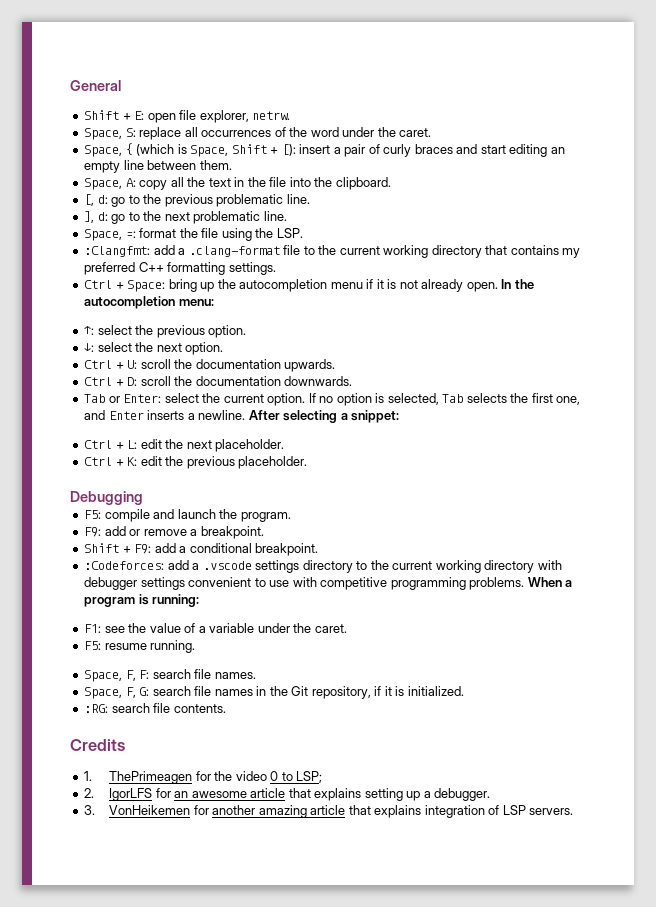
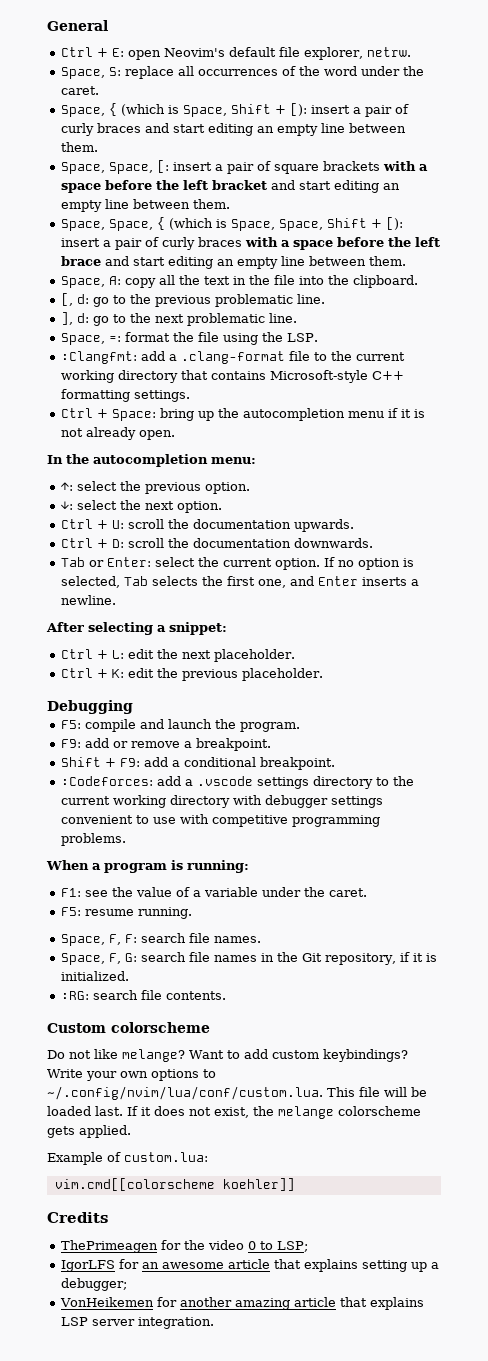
[84,110,120,120] Shift -> [60,47,93,57] Ctrl
(176, 118) none -> [163,47,276,57] Neovim's default
(232, 165) none -> [60,160,428,174] [60,180,400,193] [60,199,230,212] [60,217,403,231] [60,237,440,250] [60,256,406,269] // Space, Space, [: insert a pair of square brackets with a space before the left bracket and start editing an empty line between them. // Space, Space, { (which is Space, Space, Shift + [): insert a pair of curly braces with a space before the left brace and start editing an empty line between them.
[562,248,581,258] [84,262,136,275] my preferred -> [269,370,368,383] Microsoft-style
(498, 287) none -> (175, 435) //
(246, 415) none -> (116, 600) //
(525, 583) none -> (126, 839) //
(226, 708) none -> [47,1022,210,1033] [47,1049,408,1062] [47,1069,216,1081] [47,1086,427,1100] [47,1106,421,1119] [47,1125,131,1138] [47,1152,208,1165] [54,1178,295,1191] // Custom colorscheme // Do not like melange? Want to add custom keybindings? Write your own options to ~/.config/nvim/lua/conf/custom.lua. This file will be loaded last. If it does not exist, the melange colorscheme gets applied. // Example of custom.lua: // vim.cmd[[colorscheme koehler]]
[84,771,93,781] 1. -> (108, 1217) none
[84,788,95,798] 2. -> (308, 1246) none
[434,788,491,801] [84,805,96,815] debugger. // 3. -> [60,1278,127,1291] debugger; //
[424,805,574,818] integration of LSP servers. -> [60,1317,214,1329] LSP server integration.

